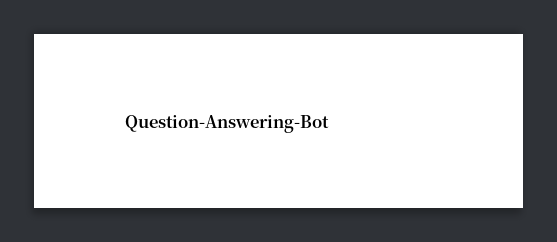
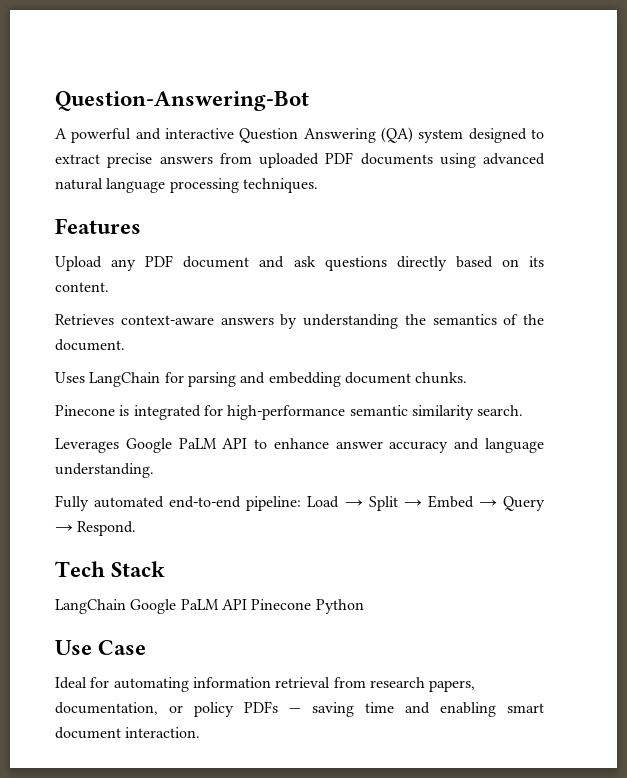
(329, 124) none -> [55,127,544,143] [55,152,545,168] [55,178,318,193] [55,218,141,234] [55,255,545,271] [55,282,109,292] [55,314,544,329] [55,339,125,351] [55,372,468,387] [55,405,524,420] [55,438,544,453] [55,463,154,478] [55,495,546,511] [55,521,137,536] [55,561,166,577] [55,599,364,614] [55,640,147,655] [55,677,476,692] [55,701,544,717] [55,727,201,739] // A powerful and interactive Question Answering (QA) system designed to extract precise answers from uploaded PDF documents using advanced natural language processing techniques. // Features // Upload any PDF document and ask questions directly based on its content. // Retrieves context-aware answers by understanding the semantics of the document. // Uses LangChain for parsing and embedding document chunks. // Pinecone is integrated for high-performance semantic similarity search. // Leverages Google PaLM API to enhance answer accuracy and language understanding. // Fully automated end-to-end pipeline: Load → Split → Embed → Query → Respond. // Tech Stack // LangChain Google PaLM API Pinecone Python // Use Case // Ideal for automating information retrieval from research papers, documentation, or policy PDFs — saving time and enabling smart document interaction.

